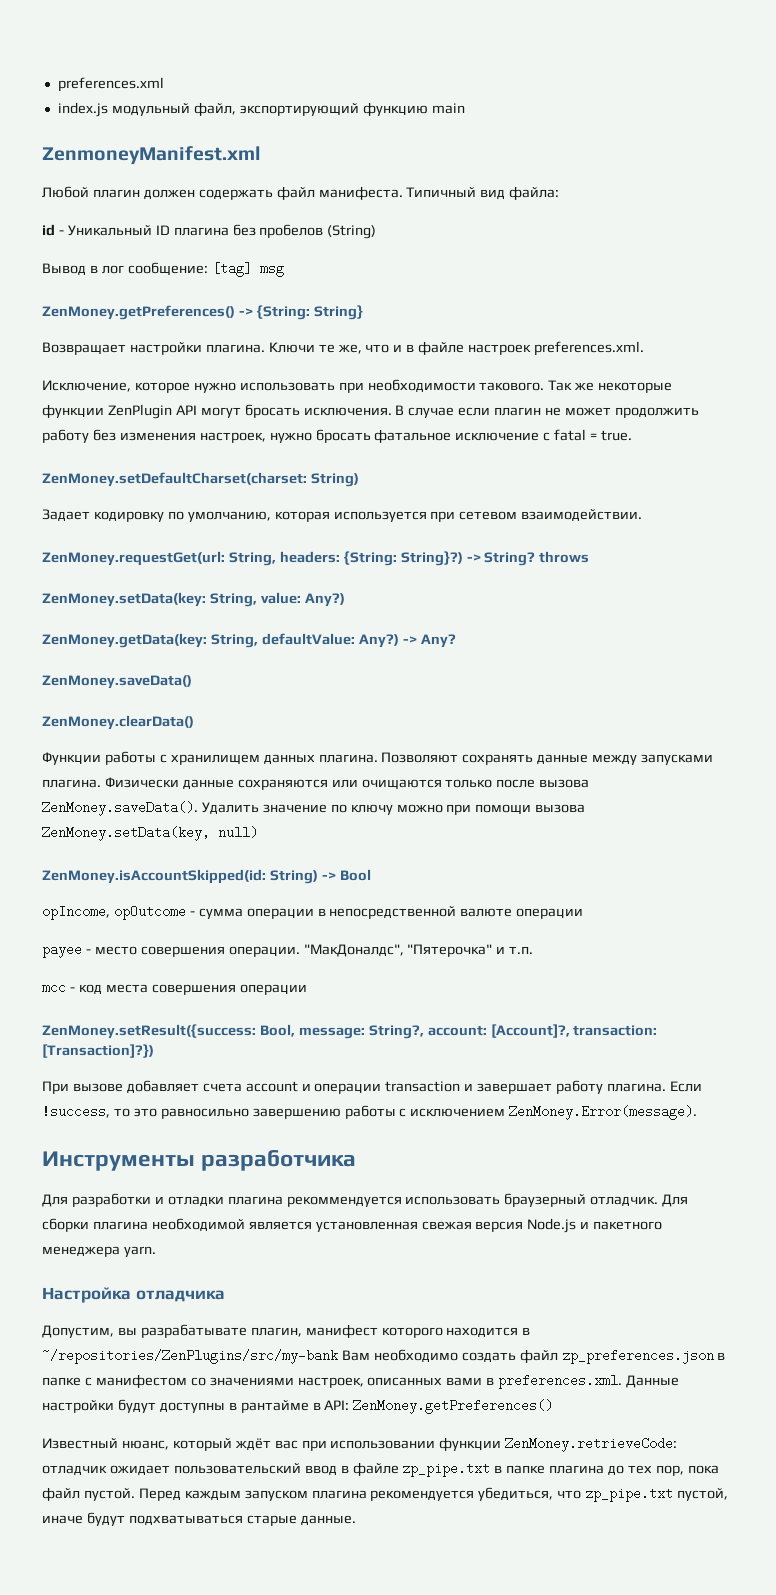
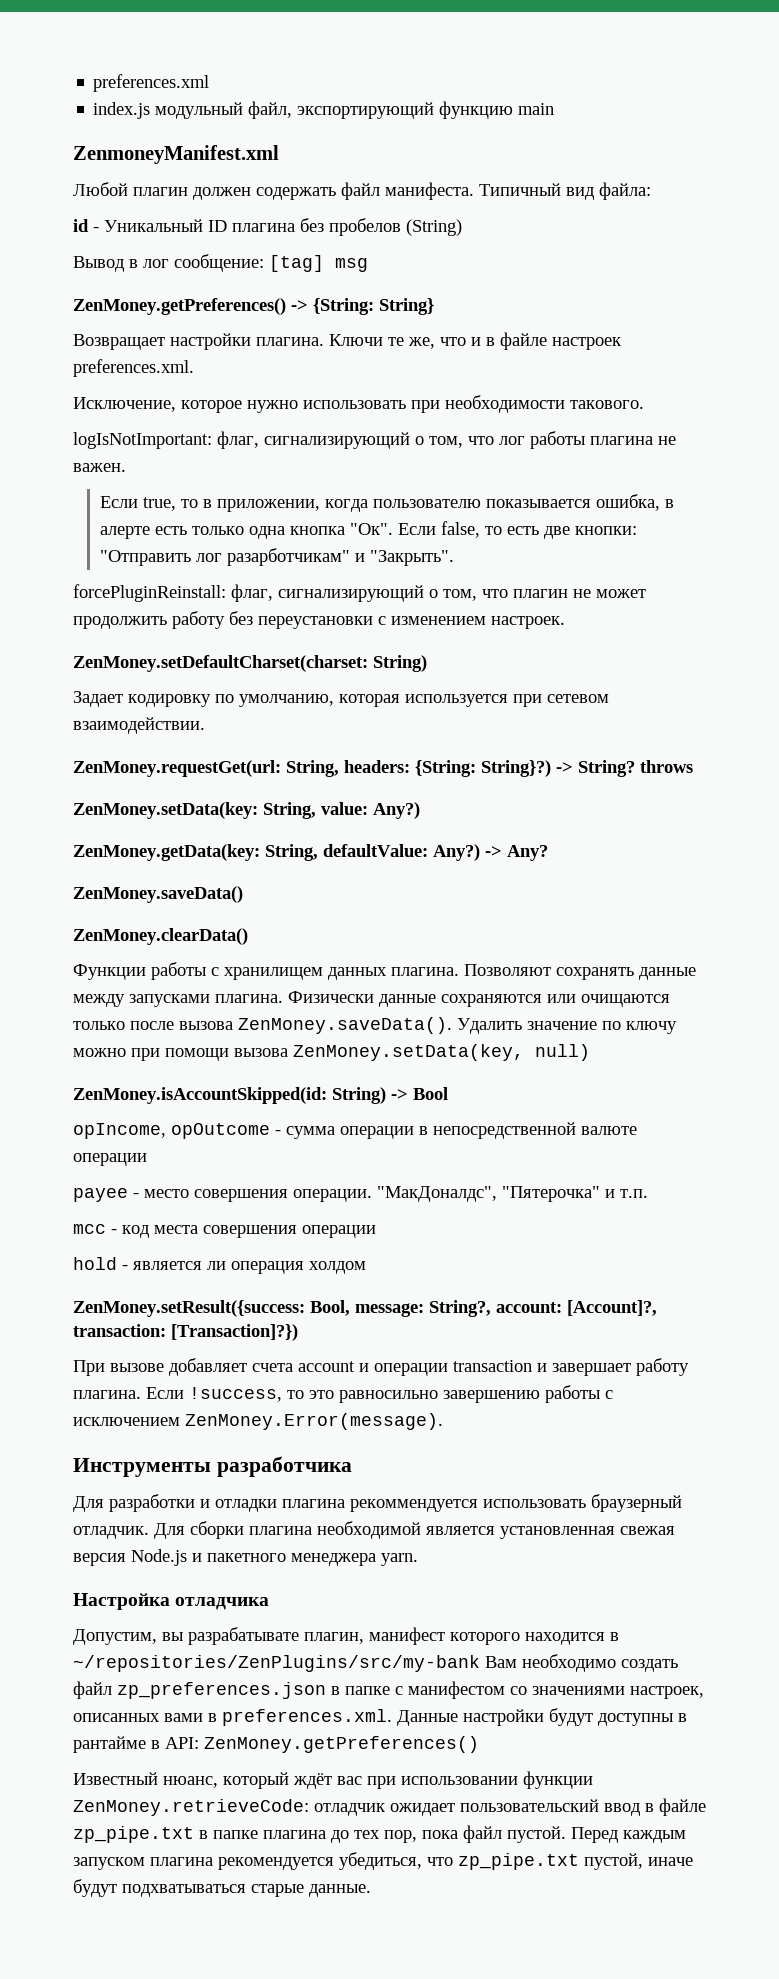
[548,380,673,393] [42,404,491,419] Так же некоторые функции ZenPlugin API могут бросать исключения. В случае если -> [73,431,676,449] [73,463,126,472] [100,494,675,512] [100,521,638,539] [100,548,455,566] [73,584,508,602] // logIsNotImportant: флаг, сигнализирующий о том, что лог работы плагина не важен. // Если true, то в приложении, когда пользователю показывается ошибка, в алерте есть только одна кнопка "Ок". Если false, то есть две кнопки: "Отправить лог разарботчикам" и "Закрыть". // forcePluginReinstall: флаг, сигнализирующий о том, что
[119,429,633,443] изменения настроек, нужно бросать фатальное исключение с fatal = true. -> [258,616,565,629] переустановки с изменением настроек.
(307, 989) none -> [73,1257,366,1274] // hold - является ли операция холдом

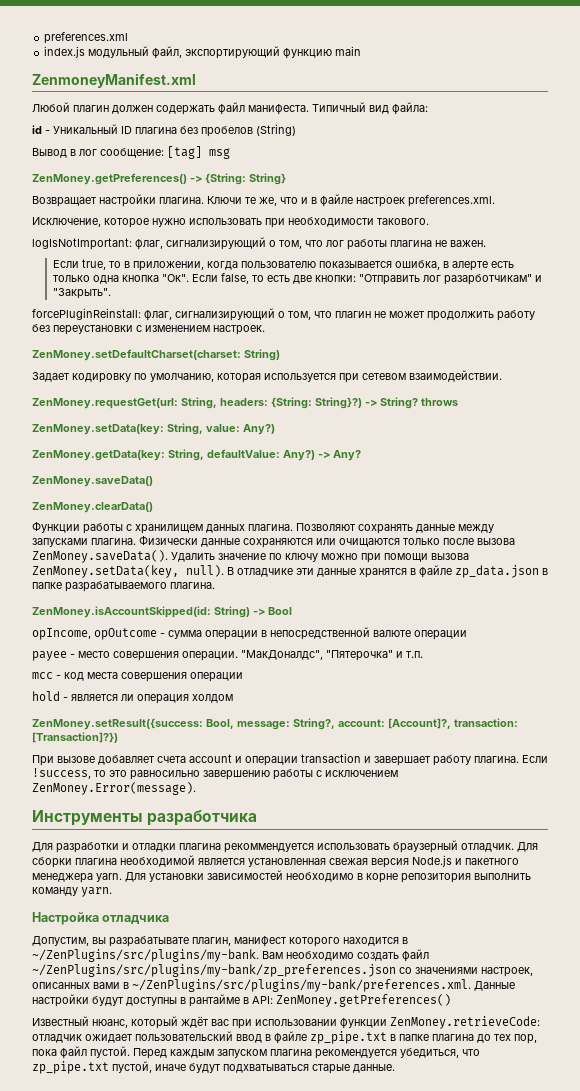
[535,1044,590,1061] null) -> [186,565,548,578] [32,581,215,592] null). В отладчике эти данные хранятся в файле zp_data.json в папке разрабатываемого плагина.
(418, 1559) none -> [125,870,531,883] [32,887,112,897] Для установки зависимостей необходимо в корне репозитория выполнить команду yarn.
[73,1655,480,1672] ~/repositories/ZenPlugins/src/my-bank -> [32,949,259,962] ~/ZenPlugins/src/plugins/my-bank.
[117,1681,505,1699] zp_preferences.json в папке с манифестом -> [32,964,396,977] ~/ZenPlugins/src/plugins/my-bank/zp_preferences.json
[222,1709,392,1726] preferences.xml. -> [132,979,471,992] ~/ZenPlugins/src/plugins/my-bank/preferences.xml.

